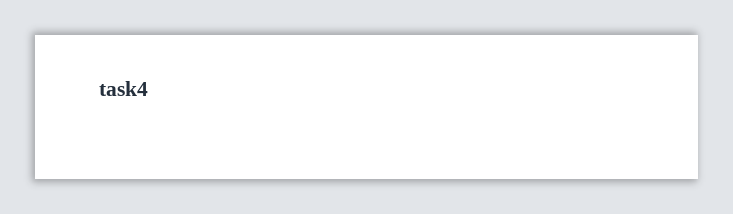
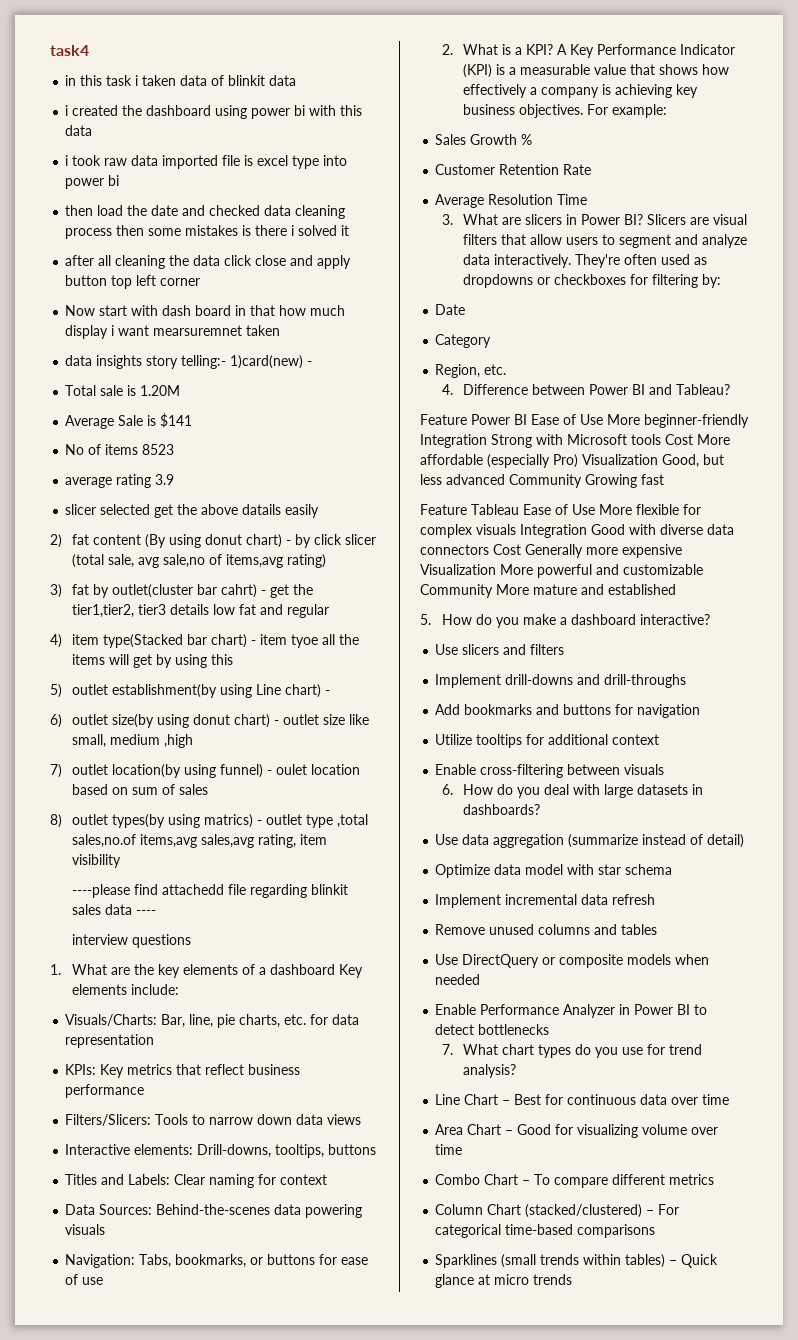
(148, 88) none -> [65,75,297,86] [65,105,363,119] [65,125,93,136] [65,155,348,169] [65,175,120,189] [65,205,346,219] [65,225,350,239] [65,255,352,269] [65,275,201,289] [65,305,346,316] [65,325,281,339] [65,355,313,369] [65,385,181,396] [65,413,193,429] [65,444,175,455] [65,474,175,488] [65,504,320,518] [50,534,376,548] [71,554,326,568] [50,584,313,598] [71,604,329,618] [50,634,359,648] [71,654,233,668] [50,684,330,698] [50,714,369,728] [71,734,193,748] [50,764,360,778] [71,784,208,795] [50,814,368,828] [71,834,327,848] [71,854,121,868] [71,884,348,898] [71,904,156,915] [71,934,191,948] [50,964,363,978] [71,984,179,995] [65,1014,360,1028] [65,1034,155,1048] [65,1064,301,1078] [65,1084,145,1098] [65,1114,362,1126] [65,1144,377,1158] [65,1174,328,1188] [65,1204,363,1218] [65,1224,106,1235] [65,1254,369,1268] [65,1274,104,1285] [441,44,736,58] [463,64,730,78] [463,84,699,98] [463,104,668,118] [435,134,533,145] [435,164,592,175] [435,194,588,208] [441,214,748,225] [463,234,748,248] [463,254,708,268] [463,274,722,288] [435,304,466,315] [435,334,492,348] [435,364,507,378] [441,384,731,395] [420,414,749,428] [420,434,730,448] [420,454,724,468] [420,474,664,488] [420,504,701,515] [420,524,734,538] [420,544,682,558] [420,564,703,578] [420,584,676,598] [420,614,710,628] [435,644,565,655] [435,674,687,688] [435,704,701,718] [435,734,660,748] [435,764,665,778] [441,784,704,798] [463,804,541,815] [435,834,745,848] [435,864,673,878] [435,894,656,908] [435,924,658,935] [435,954,710,968] [435,974,481,985] [435,1004,708,1018] [435,1024,550,1035] [441,1044,703,1058] [463,1064,517,1078] [435,1094,730,1105] [435,1124,719,1138] [435,1144,463,1155] [435,1174,715,1188] [435,1204,680,1218] [435,1224,656,1238] [435,1254,719,1268] [435,1274,573,1288] // in this task i taken data of blinkit data // i created the dashboard using power bi with this data // i took raw data imported file is excel type into power bi // then load the date and checked data cleaning process then some mistakes is there i solved it // after all cleaning the data click close and apply button top left corner // Now start with dash board in that how much display i want mearsuremnet taken // data insights story telling:- 1)card(new) - // Total sale is 1.20M // Average Sale is $141 // No of items 8523 // average rating 3.9 // slicer selected get the above datails easily // 2) fat content (By using donut chart) - by click slicer (total sale, avg sale,no of items,avg rating) // 3) fat by outlet(cluster bar cahrt) - get the tier1,tier2, tier3 details low fat and regular // 4) item type(Stacked bar chart) - item tyoe all the items will get by using this // 5) outlet establishment(by using Line chart) - // 6) outlet size(by using donut chart) - outlet size like small, medium ,high // 7) outlet location(by using funnel) - oulet location based on sum of sales // 8) outlet types(by using matrics) - outlet type ,total sales,no.of items,avg sales,avg rating, item visibility // ----please find attachedd file regarding blinkit sales data ---- // interview questions // 1. What are the key elements of a dashboard Key elements include: // Visuals/Charts: Bar, line, pie charts, etc. for data representation // KPIs: Key metrics that reflect business performance // Filters/Slicers: Tools to narrow down data views // Interactive elements: Drill-downs, tooltips, buttons // Titles and Labels: Clear naming for context // Data Sources: Behind-the-scenes data powering visuals // Navigation: Tabs, bookmarks, or buttons for ease of use // 2. What is a KPI? A Key Performance Indicator (KPI) is a measurable value that shows how effectively a company is achieving key business objectives. For example: // Sales Growth % // Customer Retention Rate // Average Resolution Time // 3. What are slicers in Power BI? Slicers are visual filters that allow users to segment and analyze data interactively. They're often used as dropdowns or checkboxes for filtering by: // Date // Category // Region, etc. // 4. Difference between Power BI and Tableau? // Feature Power BI Ease of Use More beginner-friendly Integration Strong with Microsoft tools Cost More affordable (especially Pro) Visualization Good, but less advanced Community Growing fast // Feature Tableau Ease of Use More flexible for complex visuals Integration Good with diverse data connectors Cost Generally more expensive Visualization More powerful and customizable Community More mature and established // 5. How do you make a dashboard interactive? // Use slicers and filters // Implement drill-downs and drill-throughs // Add bookmarks and buttons for navigation // Utilize tooltips for additional context // Enable cross-filtering between visuals // 6. How do you deal with large datasets in dashboards? // Use data aggregation (summarize instead of detail) // Optimize data model with star schema // Implement incremental data refresh // Remove unused columns and tables // Use DirectQuery or composite models when needed // Enable Performance Analyzer in Power BI to detect bottlenecks // 7. What chart types do you use for trend analysis? // Line Chart – Best for continuous data over time // Area Chart – Good for visualizing volume over time // Combo Chart – To compare different metrics // Column Chart (stacked/clustered) – For categorical time-based comparisons // Sparklines (small trends within tables) – Quick glance at micro trends

